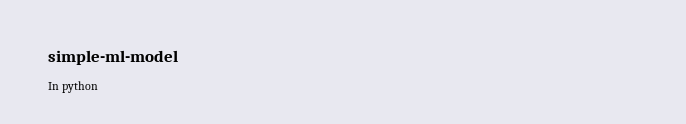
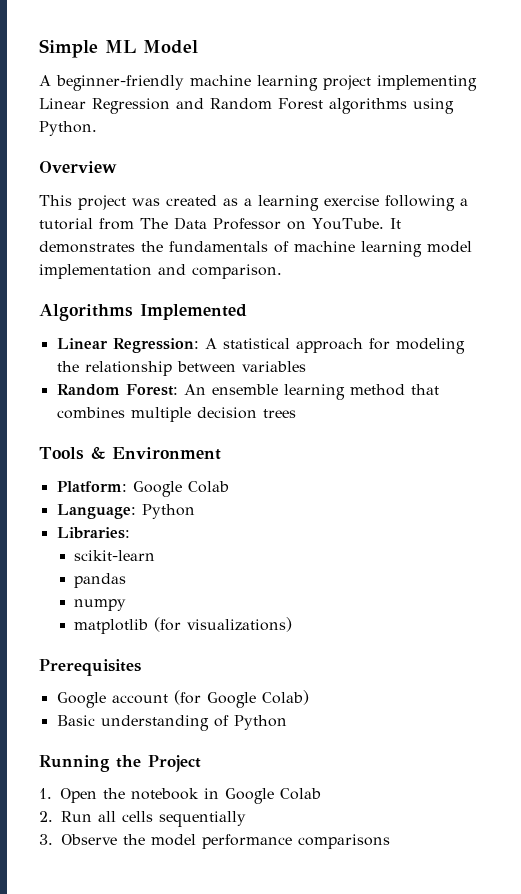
[48,50,178,65] [48,81,99,93] simple-ml-model // In python -> [39,39,198,58] [39,75,477,91] [39,98,454,114] [39,121,97,136] [39,161,117,173] [39,195,468,211] [39,217,401,230] [39,241,472,257] [39,264,282,279] [39,304,247,321] [56,338,465,354] [56,361,306,376] [56,384,439,400] [56,407,296,422] [39,446,221,460] [56,481,229,497] [56,504,195,519] [56,527,130,539] [74,550,156,561] [74,573,127,588] [74,599,127,611] [74,617,293,634] [39,659,141,676] [56,690,309,708] [56,715,287,731] [39,755,201,772] [39,788,321,804] [39,811,246,827] [39,834,390,849] Simple ML Model // A beginner-friendly machine learning project implementing Linear Regression and Random Forest algorithms using Python. // Overview // This project was created as a learning exercise following a tutorial from The Data Professor on YouTube. It demonstrates the fundamentals of machine learning model implementation and comparison. // Algorithms Implemented // Linear Regression: A statistical approach for modeling the relationship between variables // Random Forest: An ensemble learning method that combines multiple decision trees // Tools & Environment // Platform: Google Colab // Language: Python // Libraries: // scikit-learn // pandas // numpy // matplotlib (for visualizations) // Prerequisites // Google account (for Google Colab) // Basic understanding of Python // Running the Project // 1. Open the notebook in Google Colab // 2. Run all cells sequentially // 3. Observe the model performance comparisons

